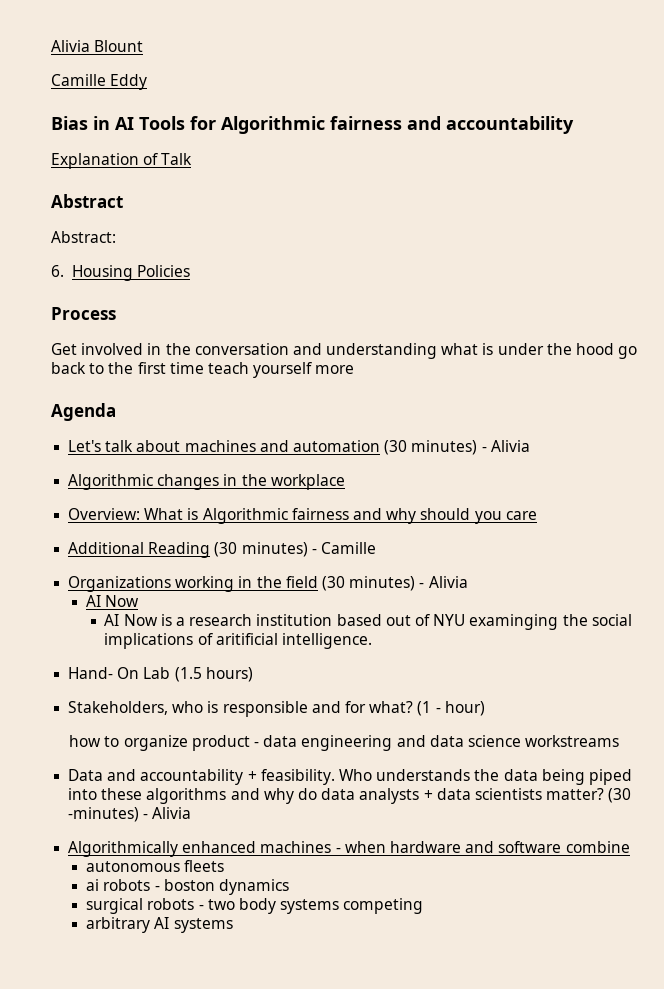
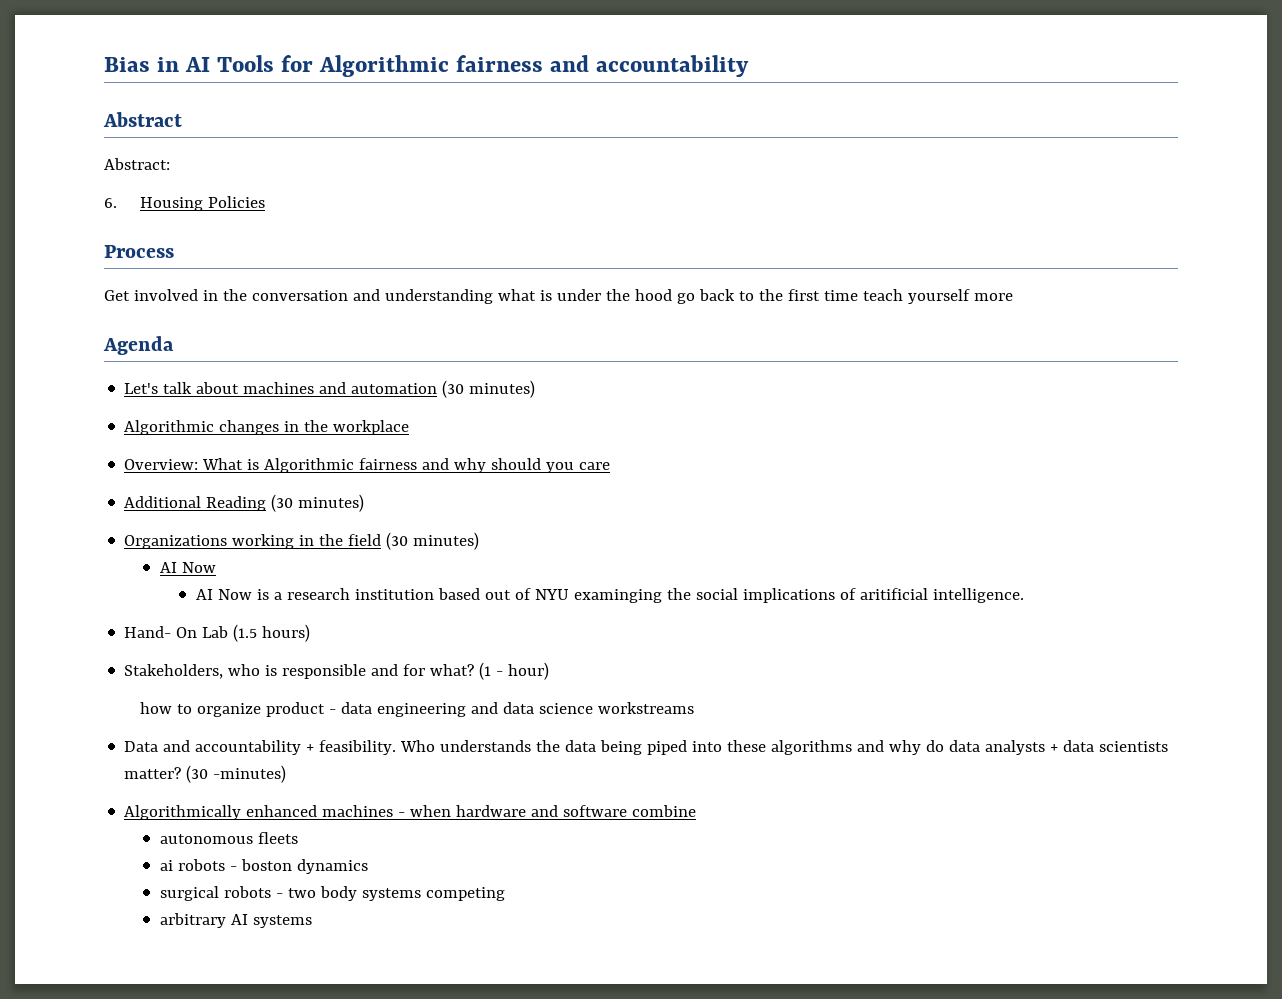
[51,40,144,52] [51,74,148,90] Alivia Blount // Camille Eddy // -> (104, 64) none
[51,153,193,169] // Explanation of Talk -> (750, 66) none
[481,440,530,452] - Alivia -> (536, 389) none
[311,542,376,554] - Camille -> (365, 503) none
[419,576,468,588] - Alivia -> (480, 541) none
[143,807,192,819] - Alivia -> (287, 774) none

